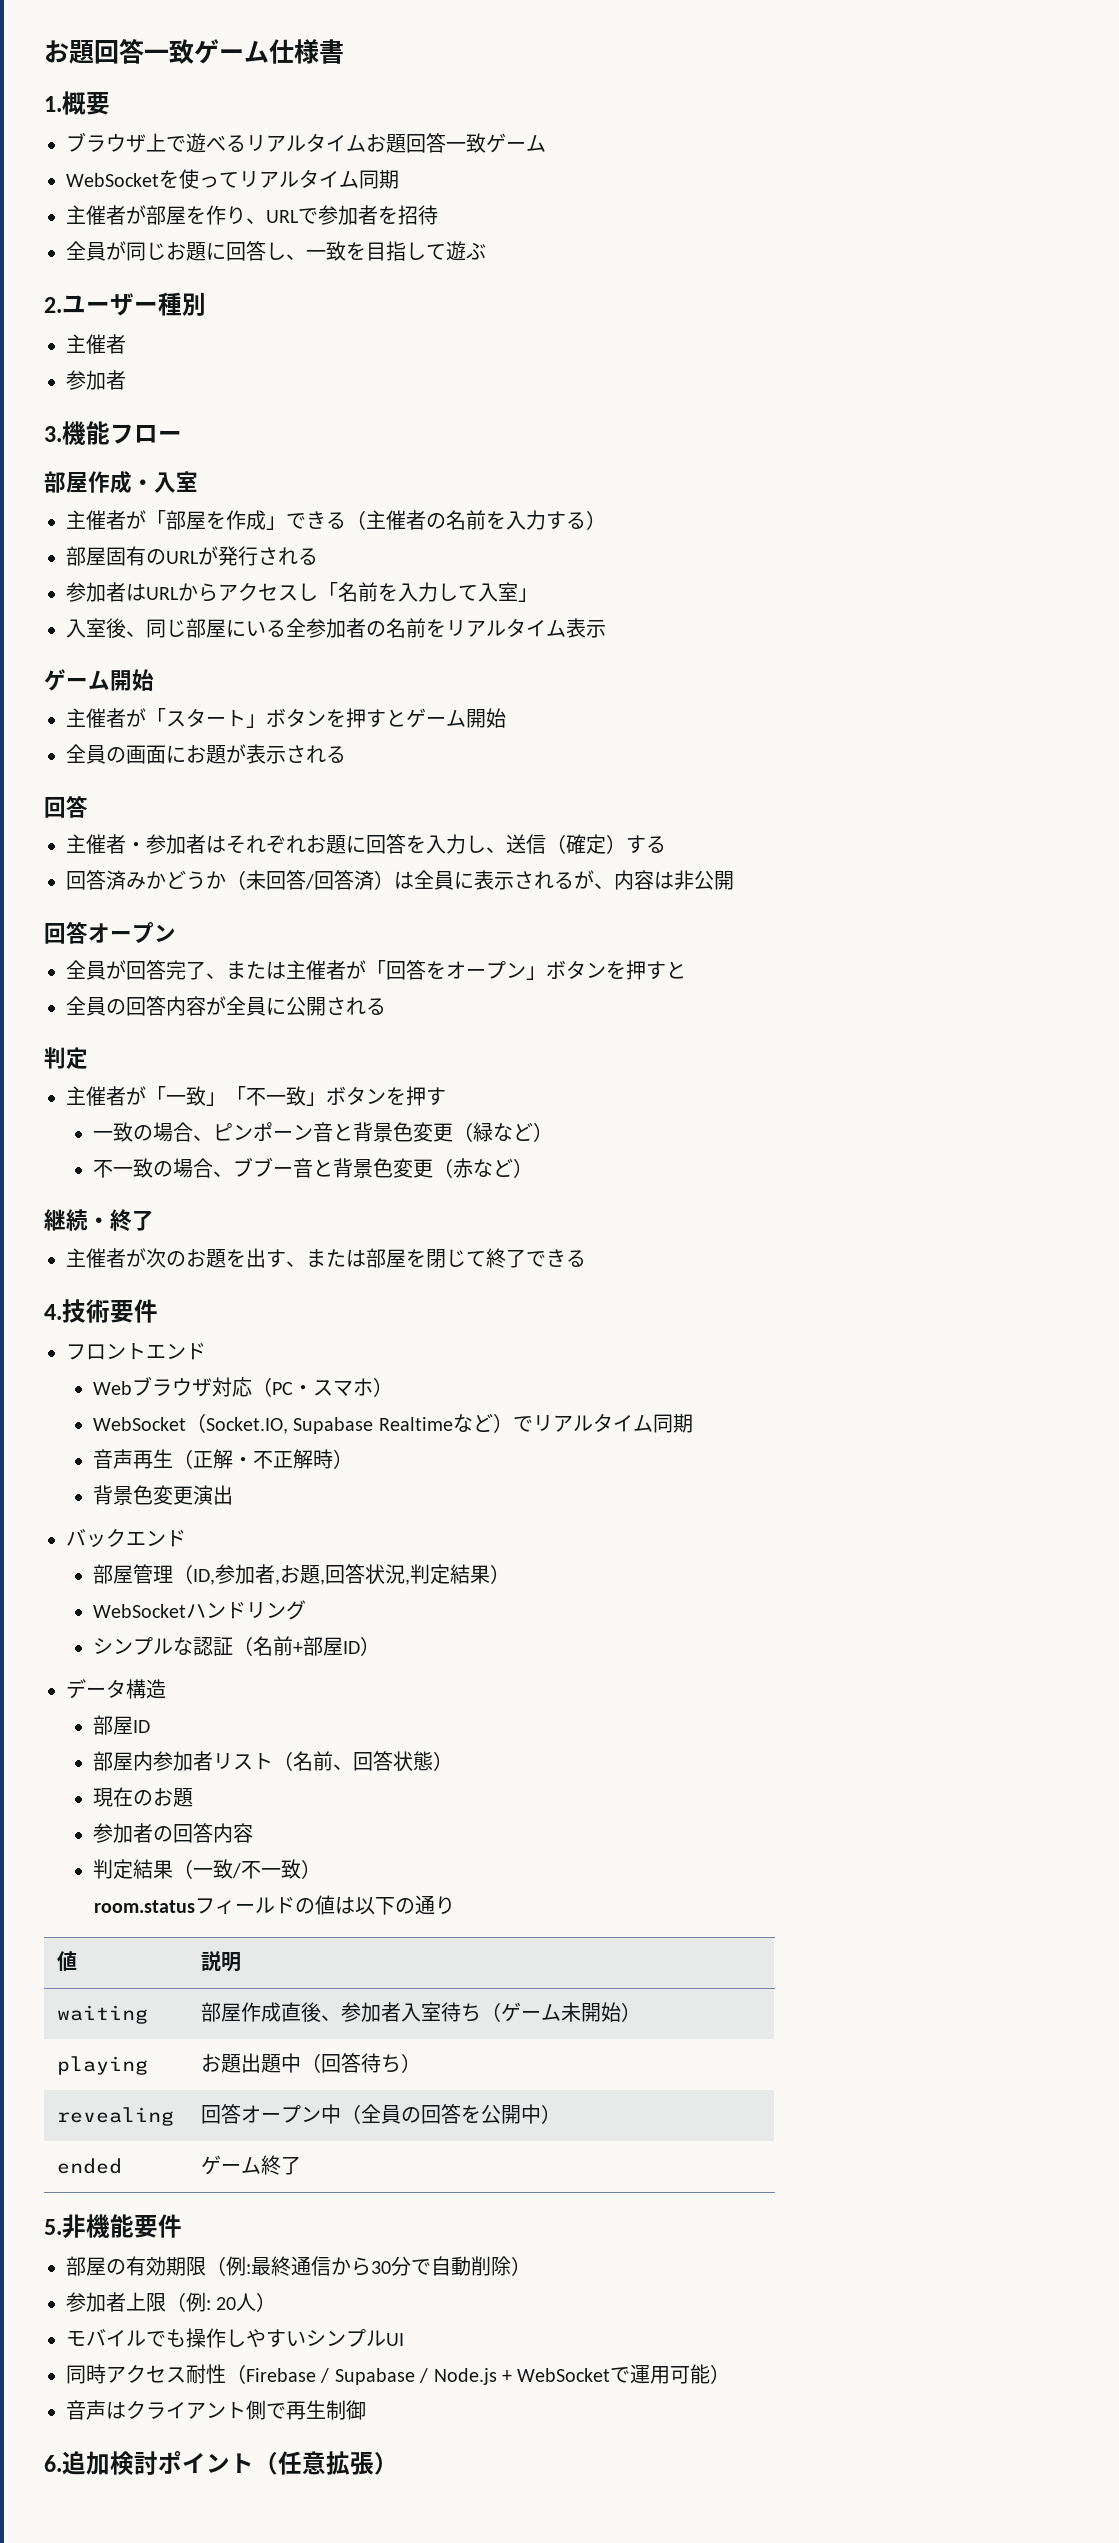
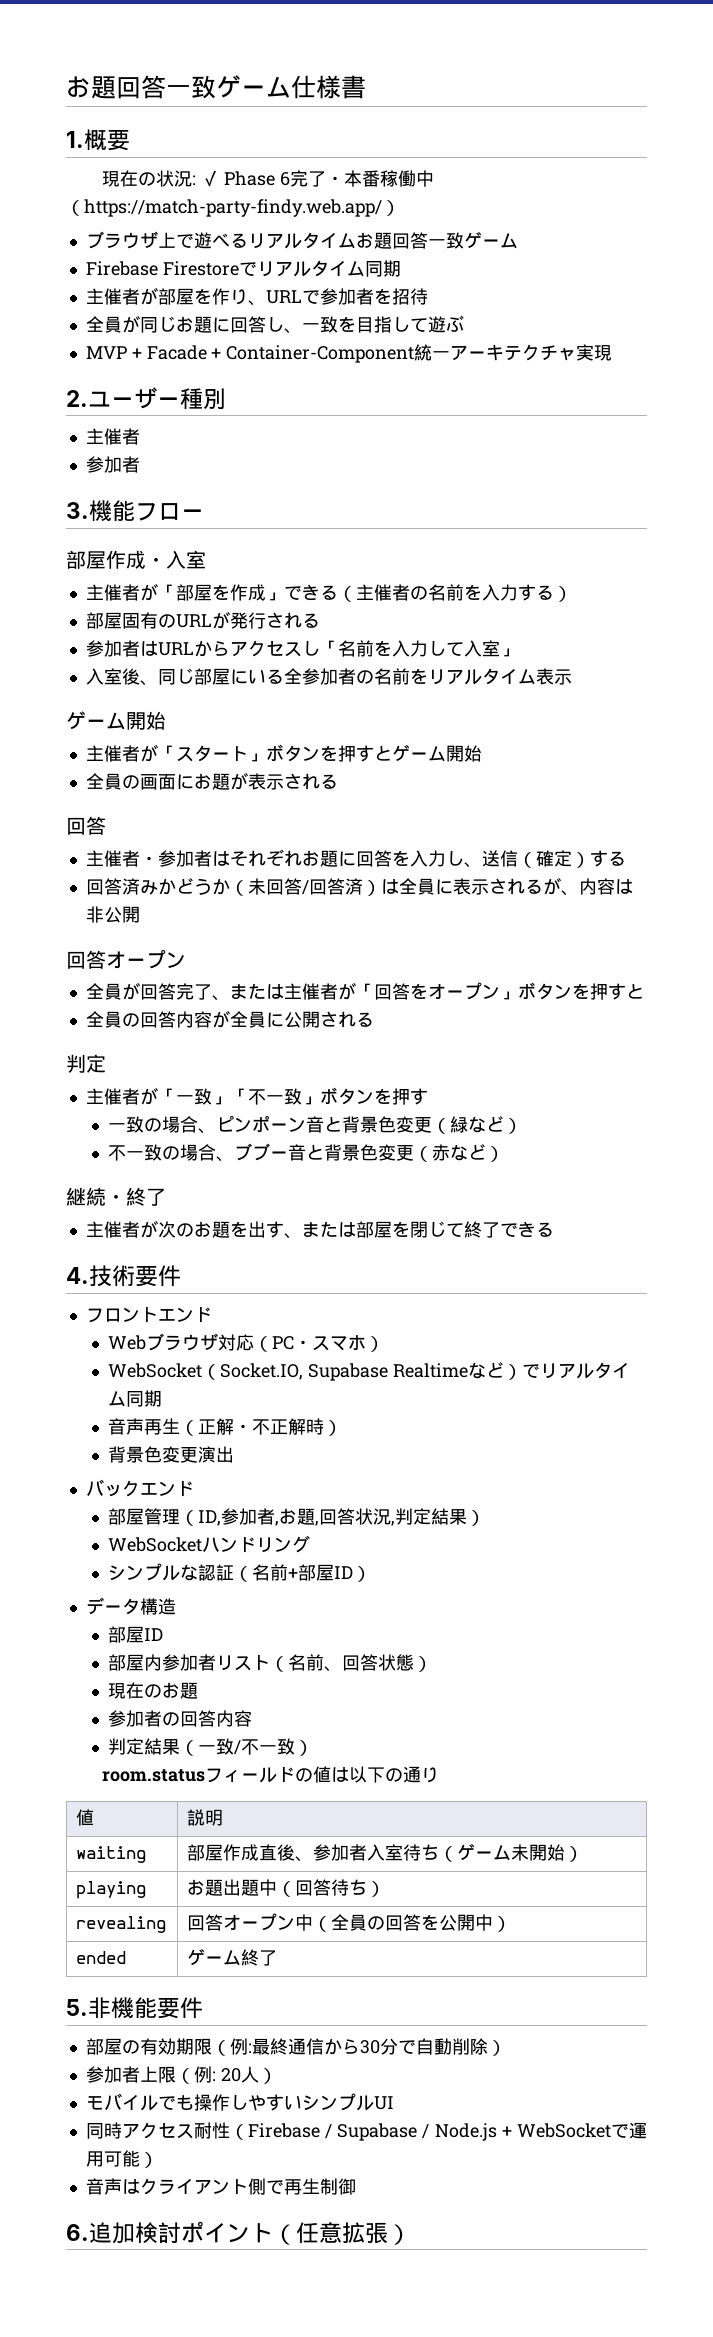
(110, 103) none -> [102,170,434,187] [66,199,400,217] // 現在の状況: ✓ Phase 6完了・本番稼働中（https://match-party-findy.web.app/）
[66,169,239,189] WebSocketを使って -> [85,261,257,276] Firebase Firestoreで
(486, 251) none -> [85,344,613,363] // MVP + Facade + Container-Component統一アーキテクチャ実現

